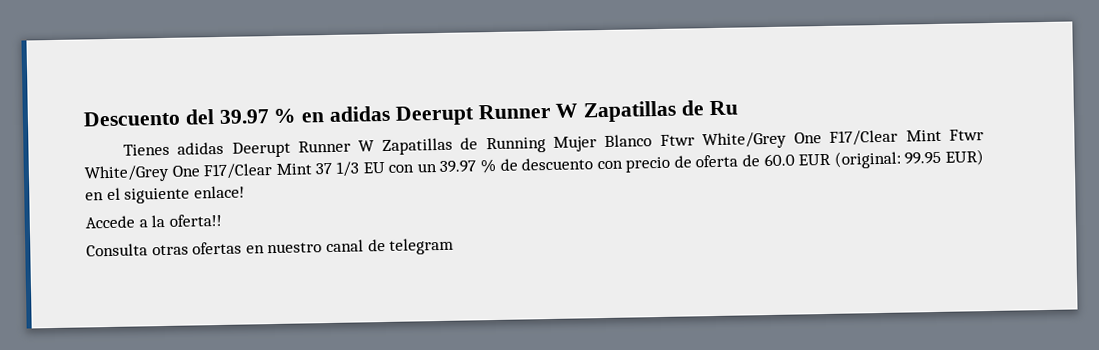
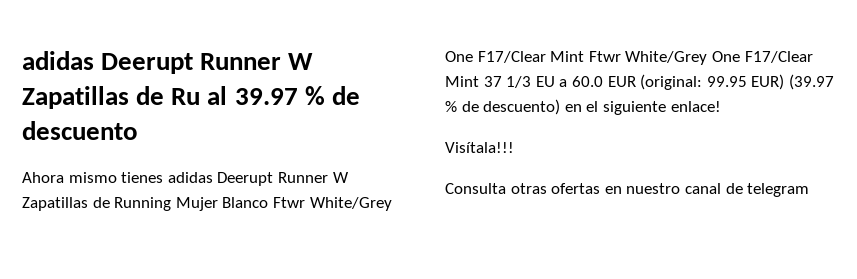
[83,108,326,127] Descuento del 39.97 % en -> (22, 60) none
[122,143,170,156] // Tienes -> [207,86,360,105] [22,121,138,140] [22,172,164,183] al 39.97 % de descuento // Ahora mismo tienes
[388,154,761,174] con un 39.97 % de descuento con precio de oferta de -> [559,79,568,87] a
(985, 157) none -> [788,74,834,90] [445,99,561,115] (39.97 % de descuento)
[85,213,222,229] Accede a la oferta!! -> [445,142,514,153] Visítala!!!

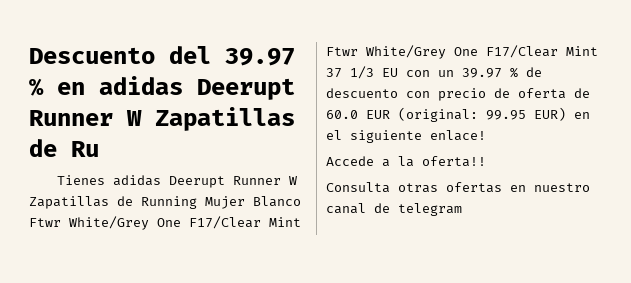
(22, 60) none -> [29,46,295,66] [29,78,85,96] Descuento del 39.97 % en
[207,86,360,105] [22,121,138,140] [22,172,164,183] al 39.97 % de descuento // Ahora mismo tienes -> [57,175,106,185] // Tienes
[559,79,568,87] a -> [406,67,542,78] [326,88,590,101] con un 39.97 % de descuento con precio de oferta de
[788,74,834,90] [445,99,561,115] (39.97 % de descuento) -> (566, 114) none
[445,142,514,153] Visítala!!! -> [326,156,486,167] Accede a la oferta!!

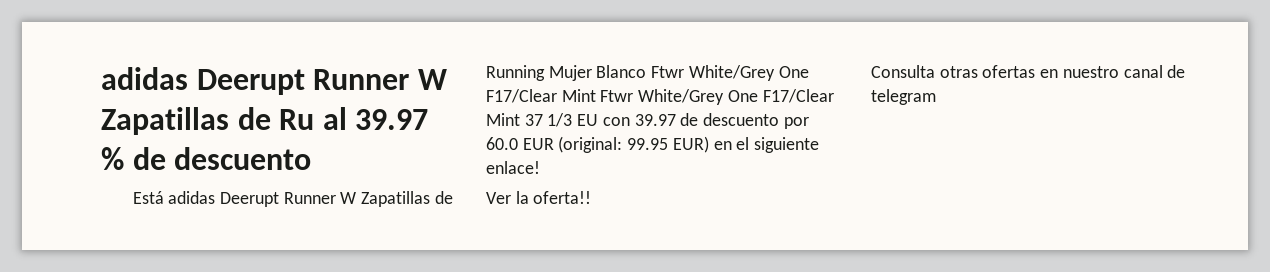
[29,46,295,66] [29,78,85,96] Descuento del 39.97 % en -> (101, 78) none
[57,175,106,185] // Tienes -> [322,107,429,130] [101,147,312,170] [132,191,164,204] al 39.97 % de descuento // Está
[438,67,542,78] [326,88,590,101] un 39.97 % de descuento con precio de oferta de -> [634,113,809,129] 39.97 de descuento por
[326,156,390,167] Accede a -> [486,192,511,204] Ver

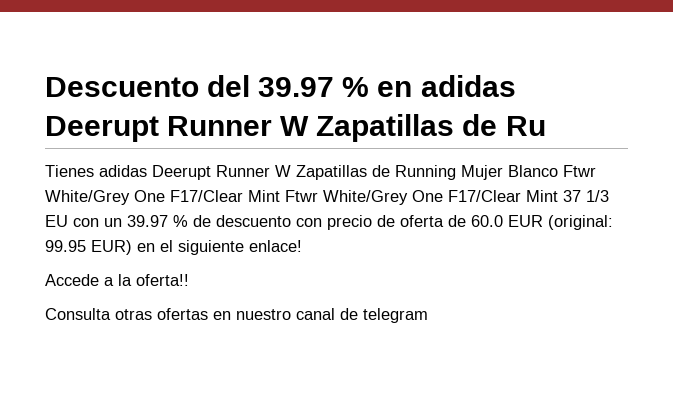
(101, 78) none -> [45,75,413,97] Descuento del 39.97 % en
[322,107,429,130] [101,147,312,170] [132,191,164,204] al 39.97 % de descuento // Está -> [45,165,94,177] // Tienes
[634,113,809,129] 39.97 de descuento por -> [104,215,466,230] un 39.97 % de descuento con precio de oferta de
[486,192,511,204] Ver -> [45,274,114,286] Accede a

